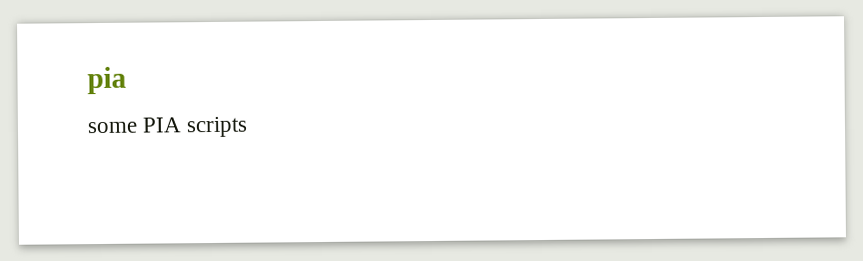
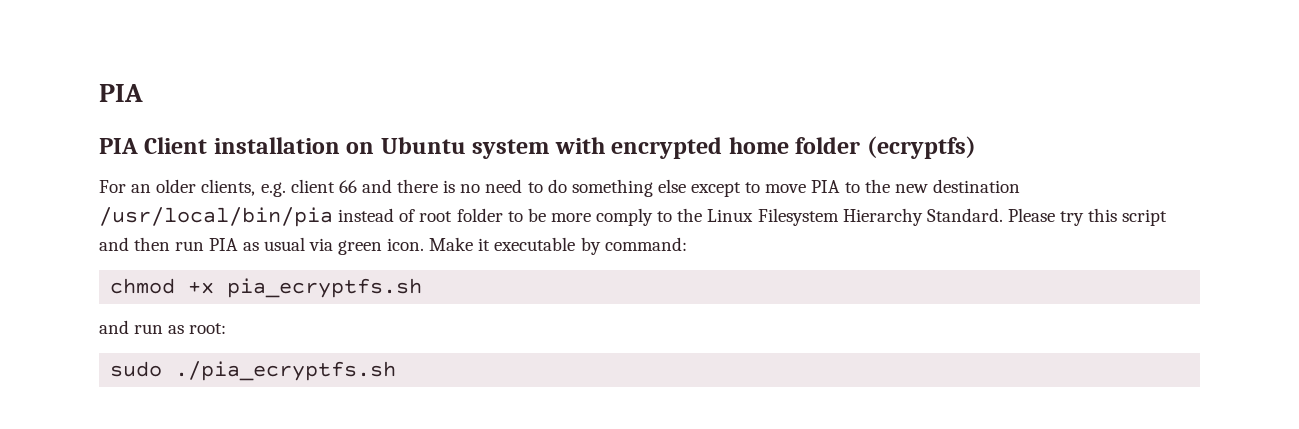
[87,66,127,95] [87,116,249,138] pia // some PIA scripts -> [99,84,143,102] [99,136,976,159] [99,179,1020,197] [99,207,1168,227] [99,237,687,255] [110,278,423,298] [99,320,227,334] [110,361,397,381] PIA // PIA Client installation on Ubuntu system with encrypted home folder (ecryptfs) // For an older clients, e.g. client 66 and there is no need to do something else except to move PIA to the new destination /usr/local/bin/pia instead of root folder to be more comply to the Linux Filesystem Hierarchy Standard. Please try this script and then run PIA as usual via green icon. Make it executable by command: // chmod +x pia_ecryptfs.sh // and run as root: // sudo ./pia_ecryptfs.sh

